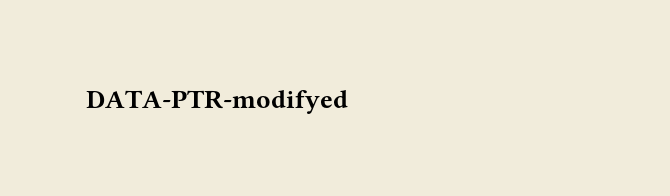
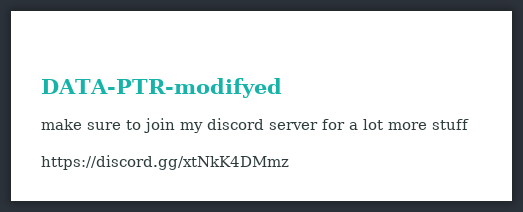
(348, 102) none -> [41,118,469,133] [41,155,289,170] // make sure to join my discord server for a lot more stuff // https://discord.gg/xtNkK4DMmz

